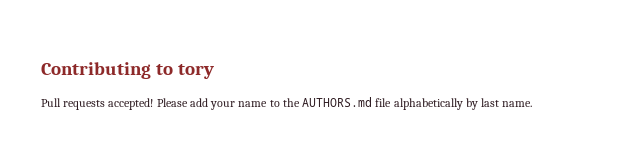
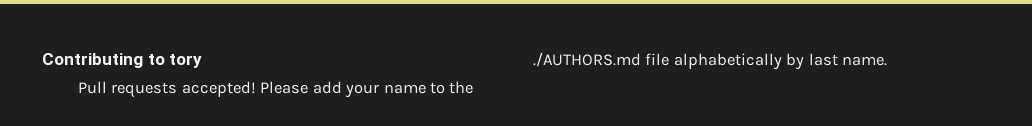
[302,97,373,107] AUTHORS.md -> [533,52,641,67] ./AUTHORS.md

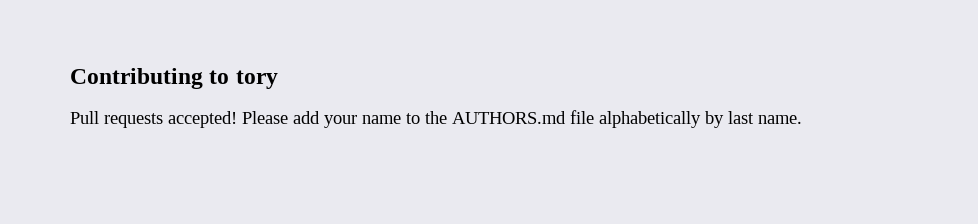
[533,52,641,67] ./AUTHORS.md -> [452,111,566,124] AUTHORS.md

